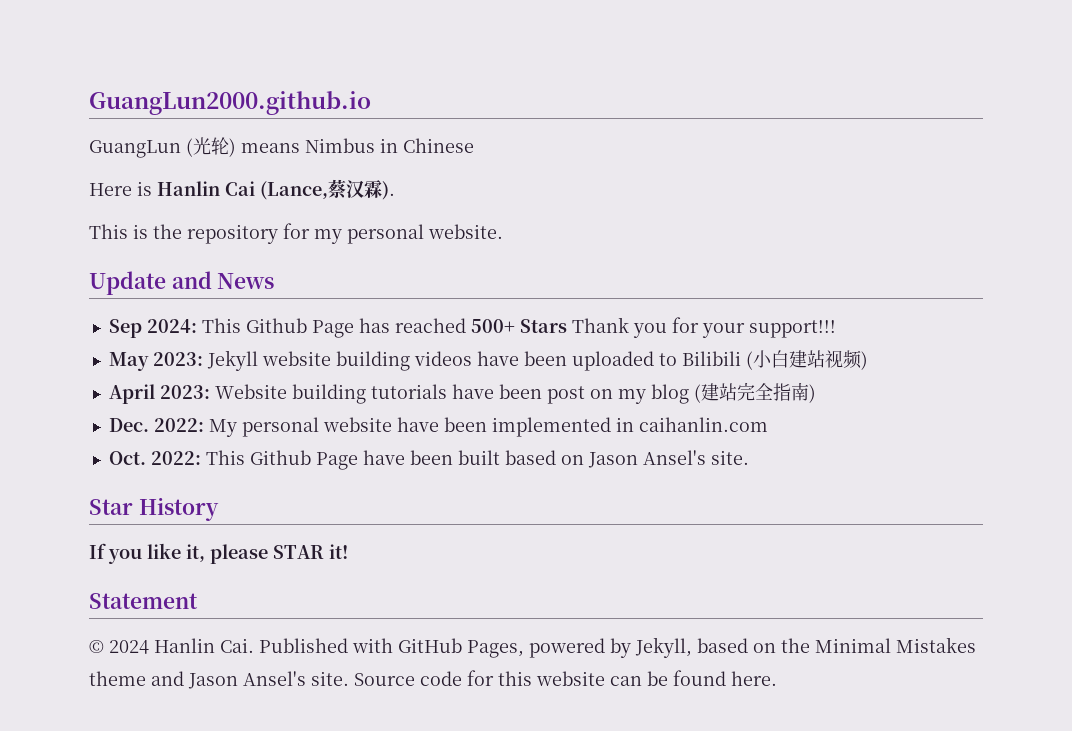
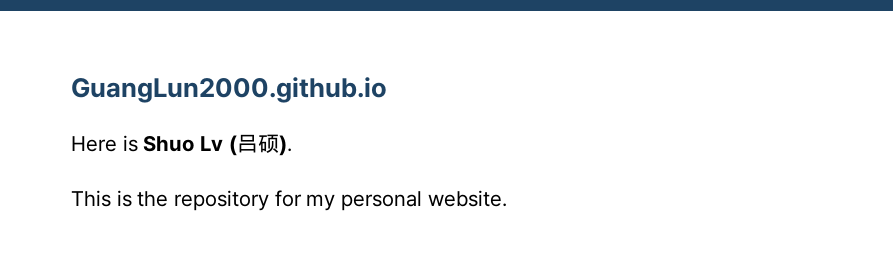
[89,137,474,158] [89,179,382,200] GuangLun (光轮) means Nimbus in Chinese // Here is Hanlin Cai (Lance,蔡汉霖 -> [71,134,279,156] Here is Shuo Lv (吕硕
[89,271,275,295] [108,317,836,338] [108,350,868,371] [108,382,816,404] [108,417,768,437] [108,450,749,470] [89,497,219,521] [89,543,348,564] [89,593,198,609] [89,637,976,658] [89,670,777,689] // Update and News // Sep 2024: This Github Page has reached 500+ Stars Thank you for your support!!! // May 2023: Jekyll website building videos have been uploaded to Bilibili (小白建站视频) // April 2023: Website building tutorials have been post on my blog (建站完全指南) // Dec. 2022: My personal website have been implemented in caihanlin.com // Oct. 2022: This Github Page have been built based on Jason Ansel's site. // Star History // If you like it, please STAR it! // Statement // © 2024 Hanlin Cai. Published with GitHub Pages, powered by Jekyll, based on the Minimal Mistakes theme and Jason Ansel's site. Source code for this website can be found here. -> (507, 198) none

